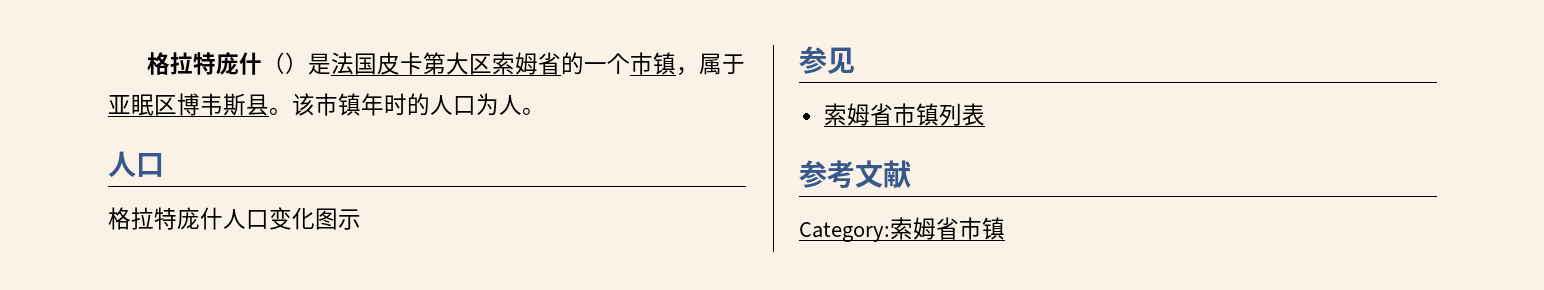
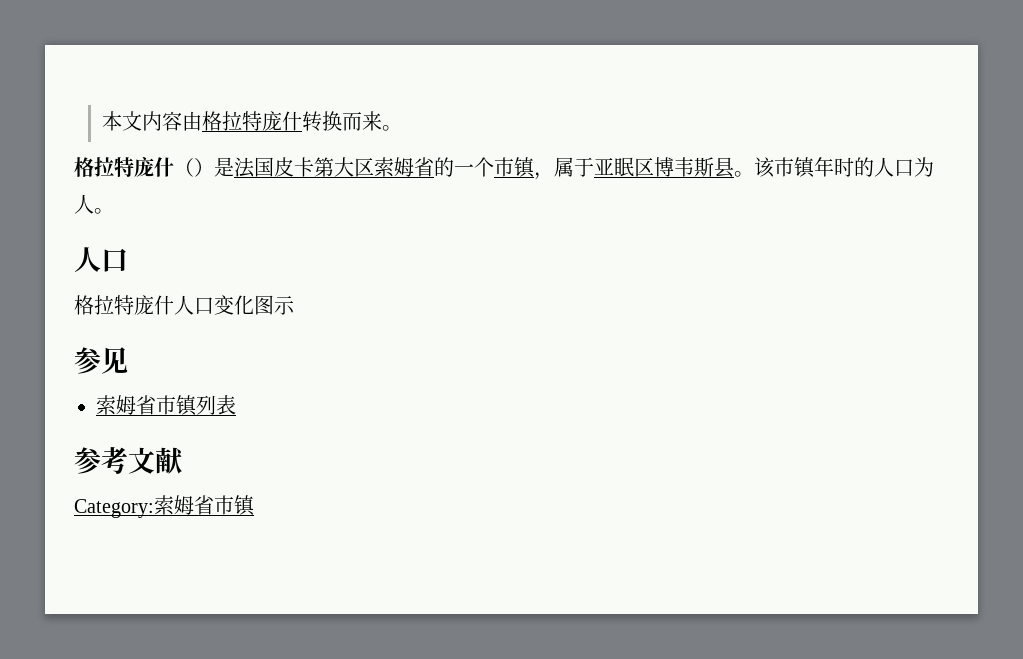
(146, 63) none -> [102,111,403,132] 本文内容由格拉特庞什转换而来。 //

